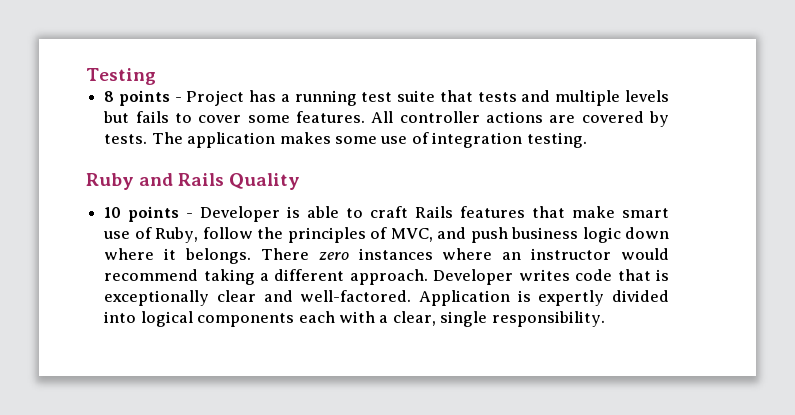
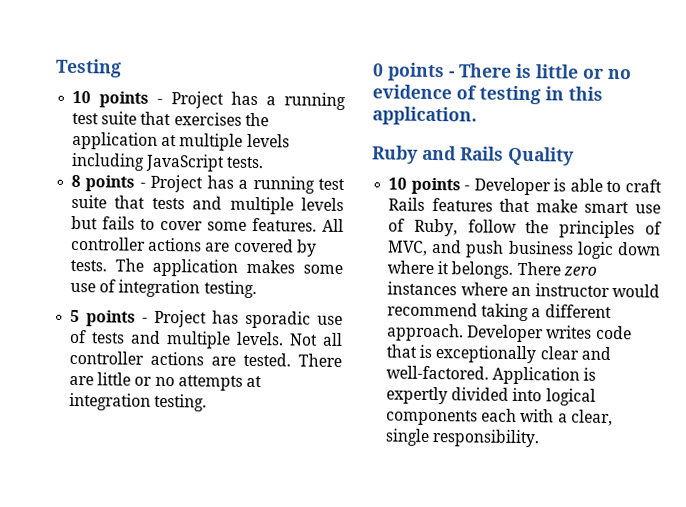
(156, 76) none -> [72,90,346,111] [72,111,269,127] [72,131,290,151] [71,152,265,172] // 10 points - Project has a running test suite that exercises the application at multiple levels including JavaScript tests.
(587, 140) none -> [70,309,343,329] [69,329,343,349] [69,350,342,367] [69,372,262,391] [69,392,208,412] [372,62,632,82] [372,84,603,105] [372,106,477,126] // 5 points - Project has sporadic use of tests and multiple levels. Not all controller actions are tested. There are little or no attempts at integration testing. // 0 points - There is little or no evidence of testing in this application.

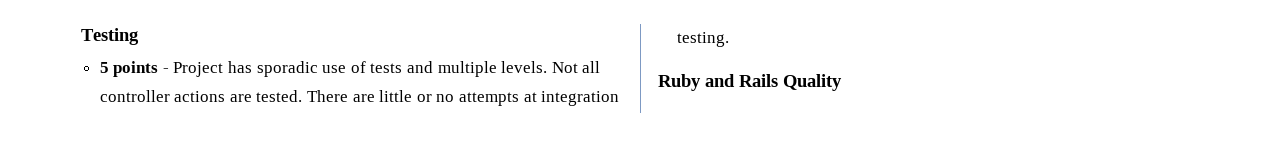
[72,90,346,111] [72,111,269,127] [72,131,290,151] [71,152,265,172] [71,174,345,194] [71,194,344,215] [71,215,344,233] [71,236,317,257] [70,258,343,277] [70,279,257,299] // 10 points - Project has a running test suite that exercises the application at multiple levels including JavaScript tests. // 8 points - Project has a running test suite that tests and multiple levels but fails to cover some features. All controller actions are covered by tests. The application makes some use of integration testing. -> (139, 36) none
[372,62,632,82] [372,84,603,105] [372,106,477,126] [372,145,575,166] [388,177,662,196] [388,197,661,214] [388,218,662,239] [387,239,661,260] [387,260,597,279] [387,281,660,298] [387,302,612,322] [387,323,632,343] [386,344,611,364] [386,365,597,385] [386,386,596,406] [386,408,613,427] [385,428,541,448] 0 points - There is little or no evidence of testing in this application. // Ruby and Rails Quality // 10 points - Developer is able to craft Rails features that make smart use of Ruby, follow the principles of MVC, and push business logic down where it belongs. There zero instances where an instructor would recommend taking a different approach. Developer writes code that is exceptionally clear and well-factored. Application is expertly divided into logical components each with a clear, single responsibility. -> [658,74,842,91] Ruby and Rails Quality

